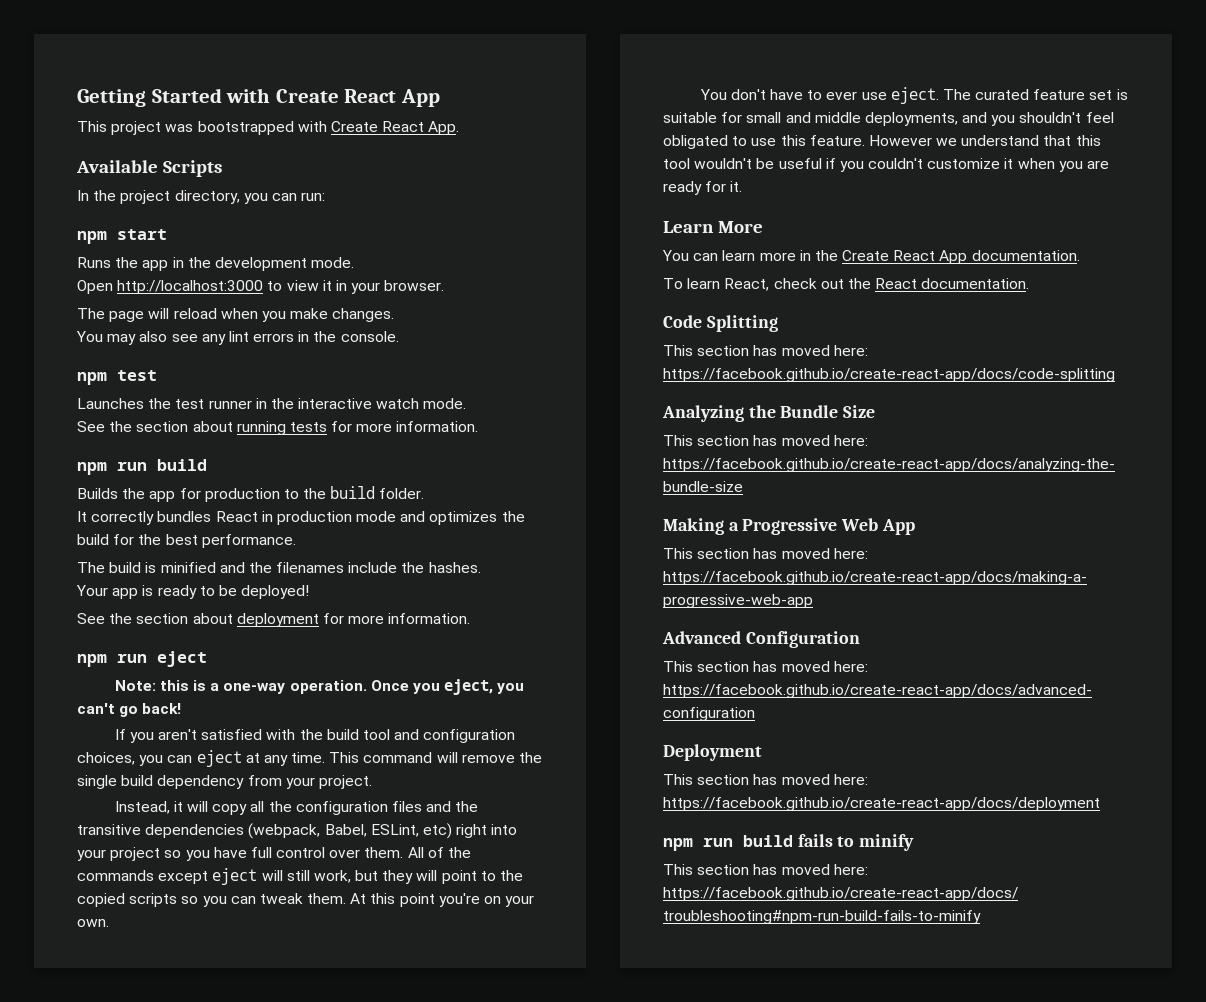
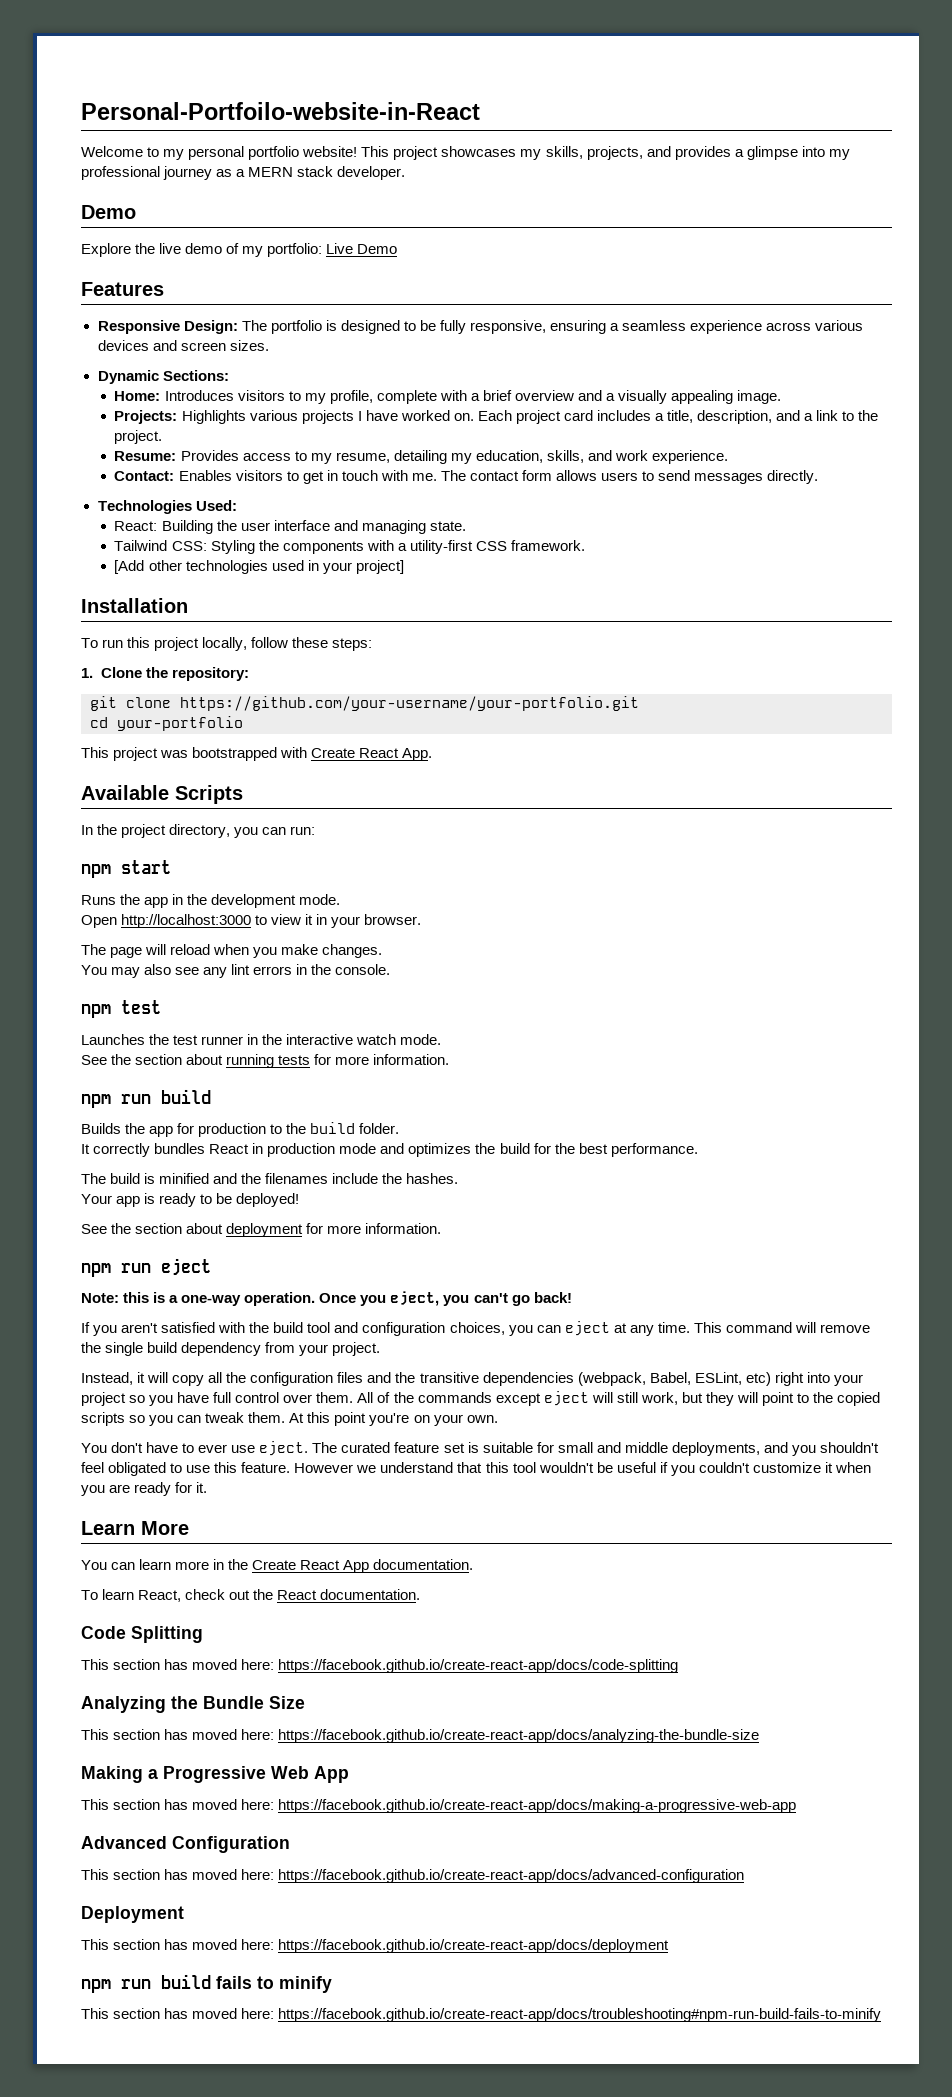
[77,88,440,107] Getting Started with Create React App -> [81,102,480,120] [81,146,850,160] [81,166,406,180] [81,205,136,219] [81,243,398,257] [81,282,164,296] [97,320,864,334] [97,340,269,351] [97,370,229,384] [114,390,782,404] [114,410,879,424] [114,430,163,444] [114,450,729,464] [114,470,819,484] [97,500,237,514] [114,520,466,534] [114,540,585,554] [114,560,404,574] [81,598,188,613] [81,637,373,651] [81,667,249,681] [90,696,639,711] [90,716,243,731] Personal-Portfoilo-website-in-React // Welcome to my personal portfolio website! This project showcases my skills, projects, and provides a glimpse into my professional journey as a MERN stack developer. // Demo // Explore the live demo of my portfolio: Live Demo // Features // Responsive Design: The portfolio is designed to be fully responsive, ensuring a seamless experience across various devices and screen sizes. // Dynamic Sections: // Home: Introduces visitors to my profile, complete with a brief overview and a visually appealing image. // Projects: Highlights various projects I have worked on. Each project card includes a title, description, and a link to the project. // Resume: Provides access to my resume, detailing my education, skills, and work experience. // Contact: Enables visitors to get in touch with me. The contact form allows users to send messages directly. // Technologies Used: // React: Building the user interface and managing state. // Tailwind CSS: Styling the components with a utility-first CSS framework. // [Add other technologies used in your project] // Installation // To run this project locally, follow these steps: // 1. Clone the repository: // git clone https://github.com/your-username/your-portfolio.git // cd your-portfolio

